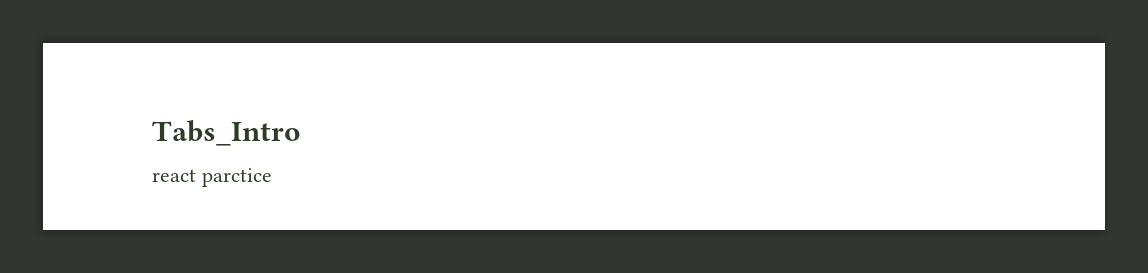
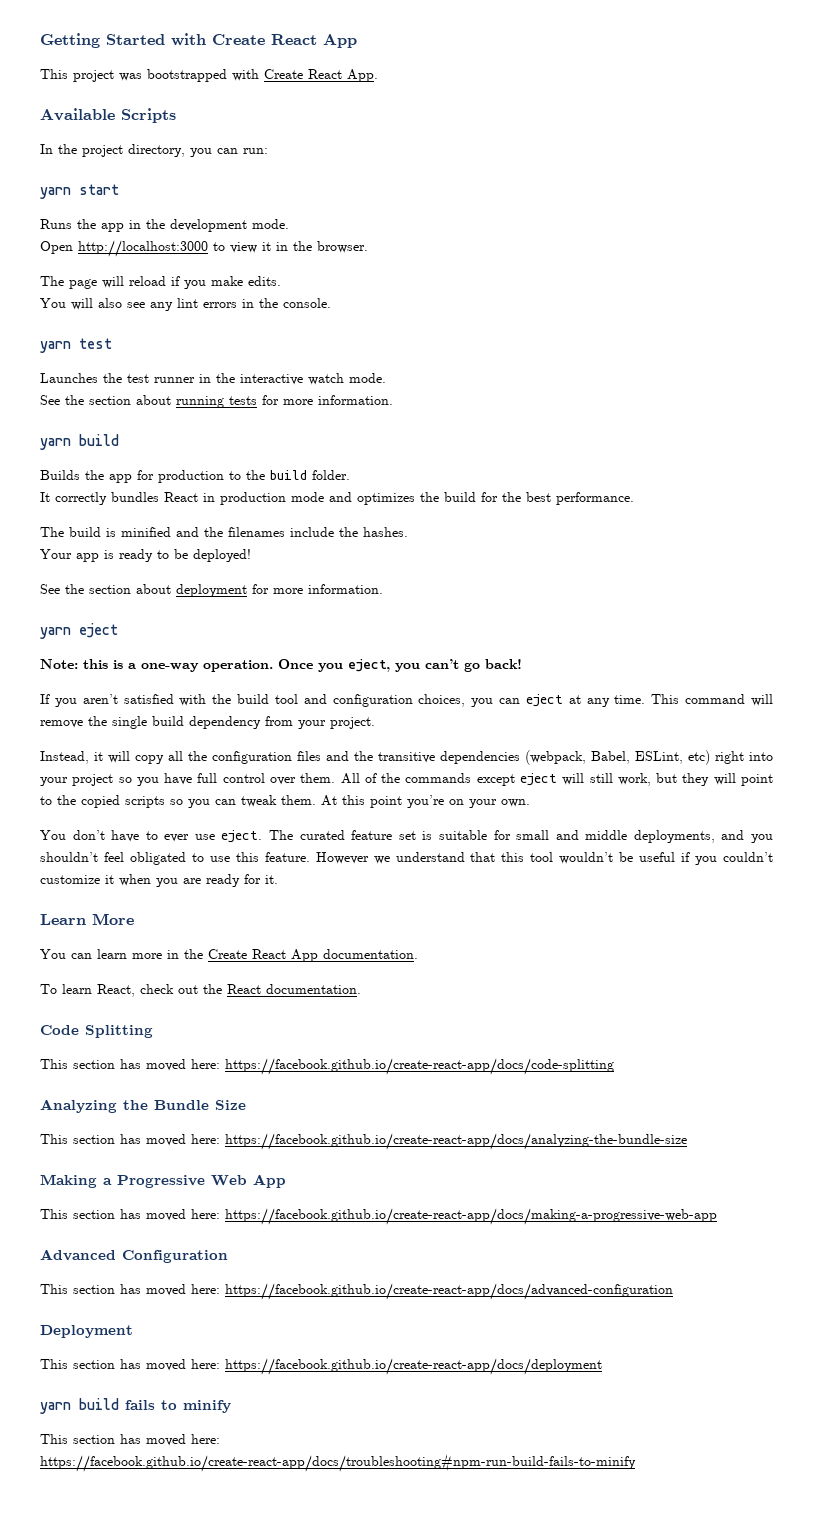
[152,120,301,146] [152,168,272,187] Tabs_Intro // react parctice -> [40,33,357,48] [40,69,378,82] [40,108,176,123] [40,144,268,157] [40,184,119,199] [40,219,289,232] [40,240,368,257] [40,276,281,289] [40,298,331,311] [40,338,112,353] [40,373,386,385] [40,395,393,408] [40,434,119,450] [40,470,350,483] [40,492,634,505] [40,527,408,537] [40,549,251,562] [40,584,383,597] [40,623,118,639] [40,659,522,672] [40,694,774,707] [40,716,375,729] [40,750,773,765] [40,773,774,786] [40,795,530,808] [40,830,773,843] [40,852,774,865] [40,874,278,887] [40,913,134,925] [40,949,418,962] [40,984,361,997] [40,1025,153,1038] [40,1058,614,1075] [40,1099,246,1113] [40,1133,687,1150] [40,1174,286,1188] [40,1208,717,1225] [40,1249,228,1263] [40,1283,673,1300] [40,1325,133,1338] [40,1358,602,1375] [40,1398,231,1414] [40,1434,220,1446] [40,1454,636,1472] Getting Started with Create React App // This project was bootstrapped with Create React App. // Available Scripts // In the project directory, you can run: // yarn start // Runs the app in the development mode. // Open http://localhost:3000 to view it in the browser. // The page will reload if you make edits. // You will also see any lint errors in the console. // yarn test // Launches the test runner in the interactive watch mode. // See the section about running tests for more information. // yarn build // Builds the app for production to the build folder. // It correctly bundles React in production mode and optimizes the build for the best performance. // The build is minified and the filenames include the hashes. // Your app is ready to be deployed! // See the section about deployment for more information. // yarn eject // Note: this is a one-way operation. Once you eject, you can’t go back! // If you aren’t satisfied with the build tool and configuration choices, you can eject at any time. This command will remove the single build dependency from your project. // Instead, it will copy all the configuration files and the transitive dependencies (webpack, Babel, ESLint, etc) right into your project so you have full control over them. All of the commands except eject will still work, but they will point to the copied scripts so you can tweak them. At this point you’re on your own. // You don’t have to ever use eject. The curated feature set is suitable for small and middle deployments, and you shouldn’t feel obligated to use this feature. However we understand that this tool wouldn’t be useful if you couldn’t customize it when you are ready for it. // Learn More // You can learn more in the Create React App documentation. // To learn React, check out the React documentation. // Code Splitting // This section has moved here: https://facebook.github.io/create-react-app/docs/code-splitting // Analyzing the Bundle Size // This section has moved here: https://facebook.github.io/create-react-app/docs/analyzing-the-bundle-size // Making a Progressive Web App // This section has moved here: https://facebook.github.io/create-react-app/docs/making-a-progressive-web-app // Advanced Configuration // This section has moved here: https://facebook.github.io/create-react-app/docs/advanced-configuration // Deployment // This section has moved here: https://facebook.github.io/create-react-app/docs/deployment // yarn build fails to minify // This section has moved here: https://facebook.github.io/create-react-app/docs/troubleshooting#npm-run-build-fails-to-minify

